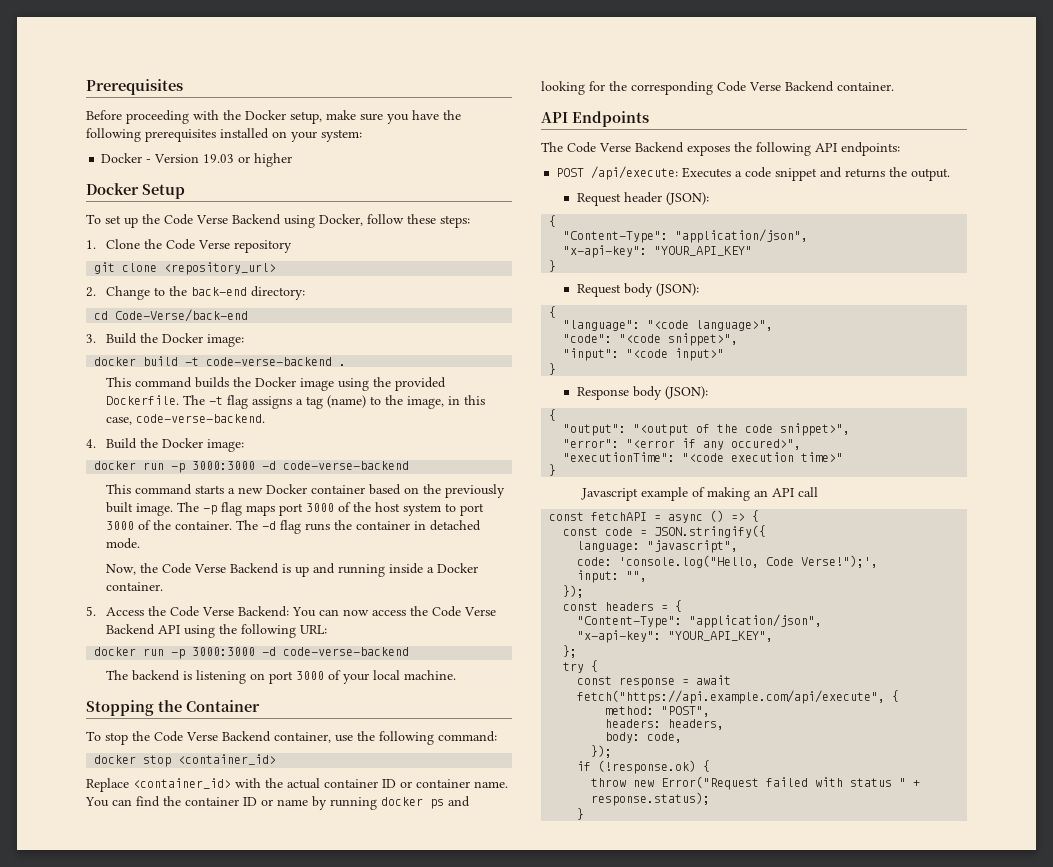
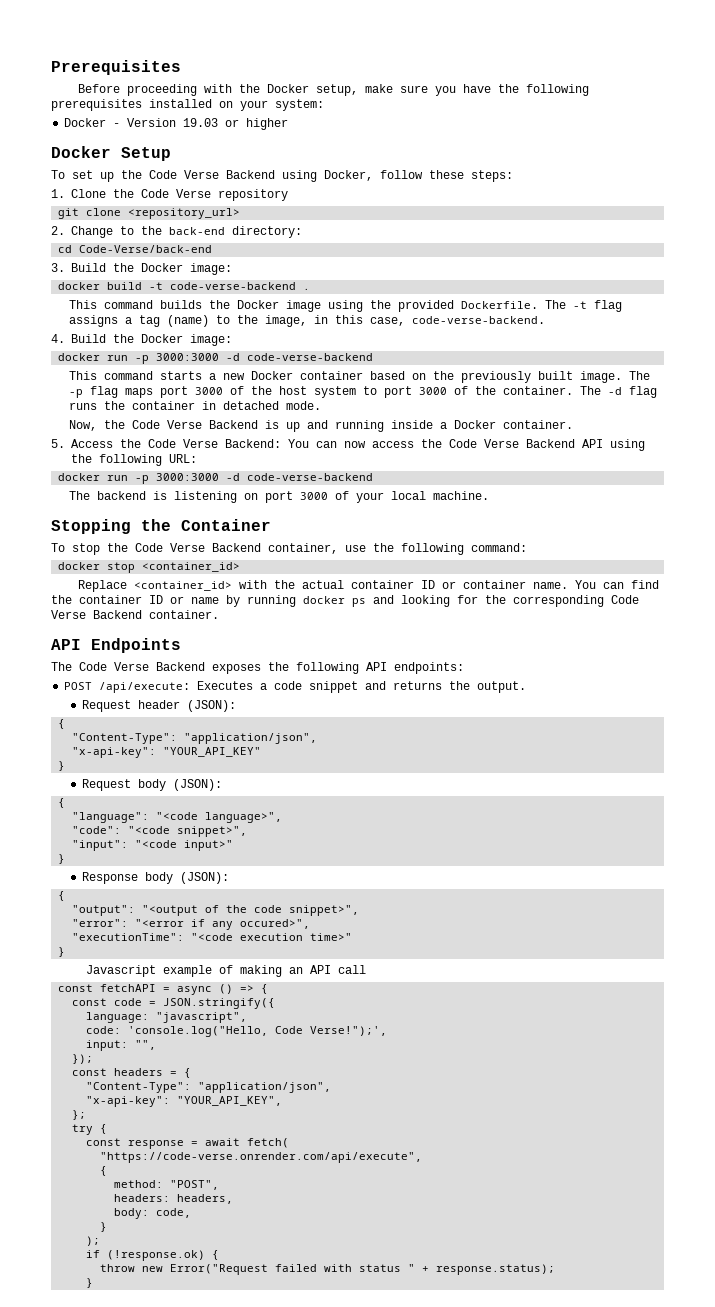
[577,690,886,704] fetch("https://api.example.com/api/execute", -> [247,1138,290,1148] [100,1152,423,1163] fetch( // "https://code-verse.onrender.com/api/execute", //
[591,745,613,758] }); -> [100,1222,108,1232] [86,1236,101,1246] } // );

